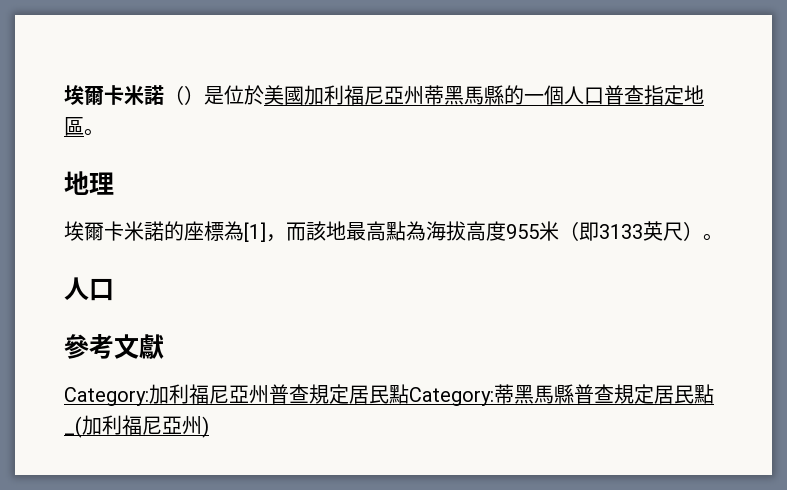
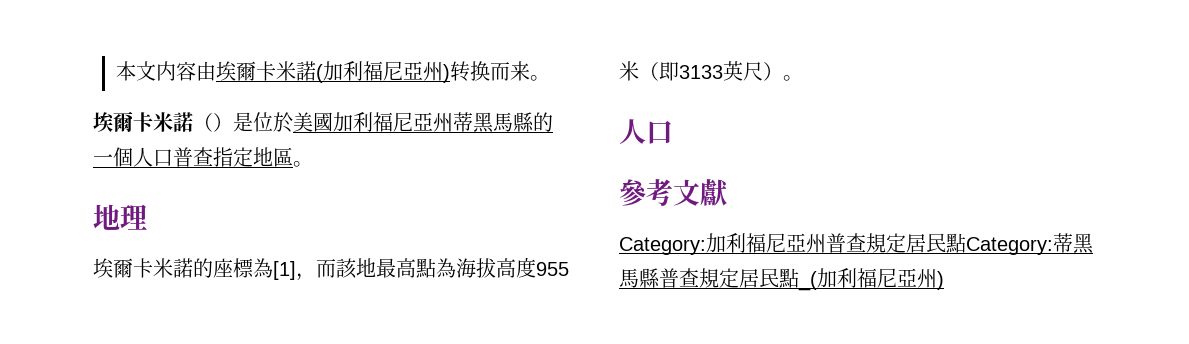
(64, 95) none -> [115,61,550,83] 本文内容由埃爾卡米諾(加利福尼亞州)转换而来。 //

